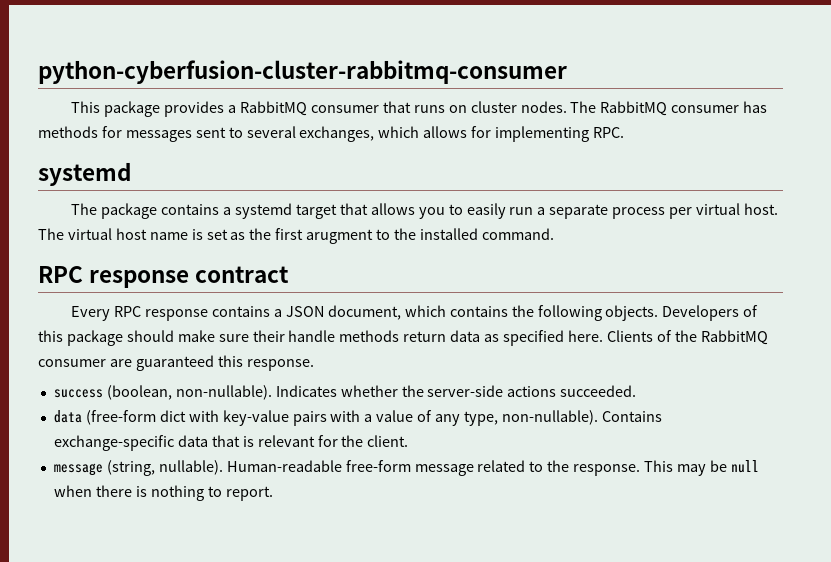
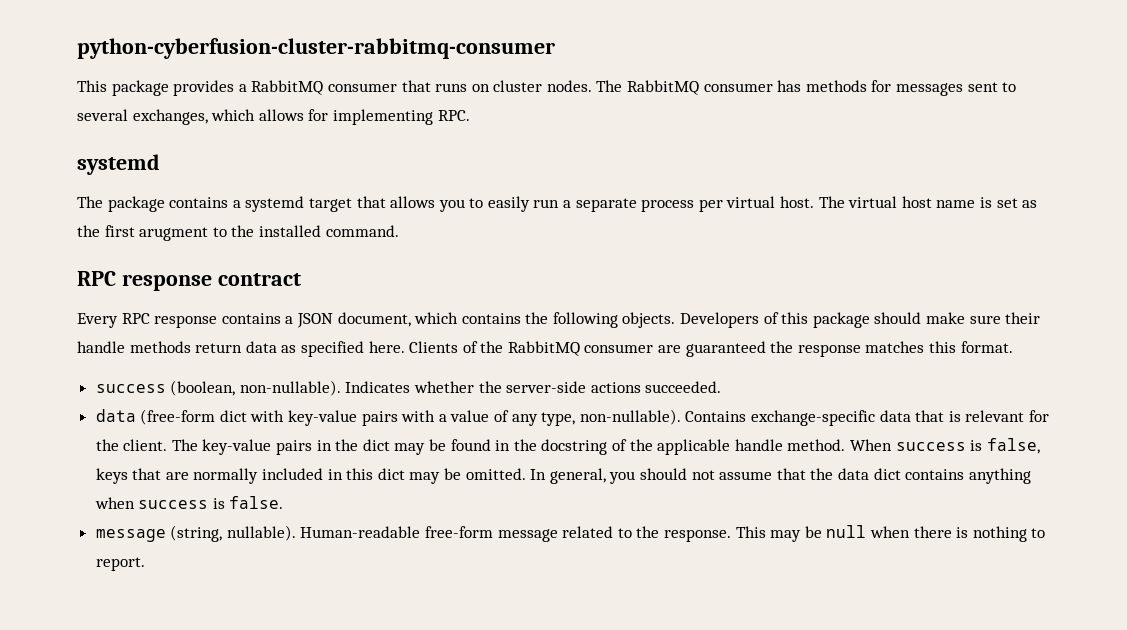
[217,355,314,371] this response. -> [770,341,1013,357] the response matches this format.
(409, 441) none -> [171,438,1040,455] [95,468,1031,484] [94,496,284,509] The key-value pairs in the dict may be found in the docstring of the applicable handle method. When success is false, keys that are normally included in this dict may be omitted. In general, you should not assume that the data dict contains anything when success is false.

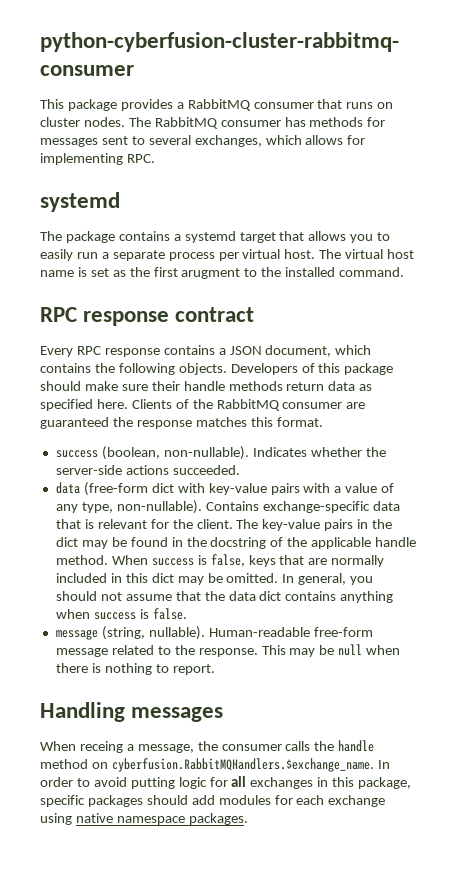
(145, 564) none -> [40,702,224,722] [40,740,375,753] [40,758,390,772] [40,776,412,789] [40,795,386,807] [40,813,248,825] // Handling messages // When receing a message, the consumer calls the handle method on cyberfusion.RabbitMQHandlers.$exchange_name. In order to avoid putting logic for all exchanges in this package, specific packages should add modules for each exchange using native namespace packages.

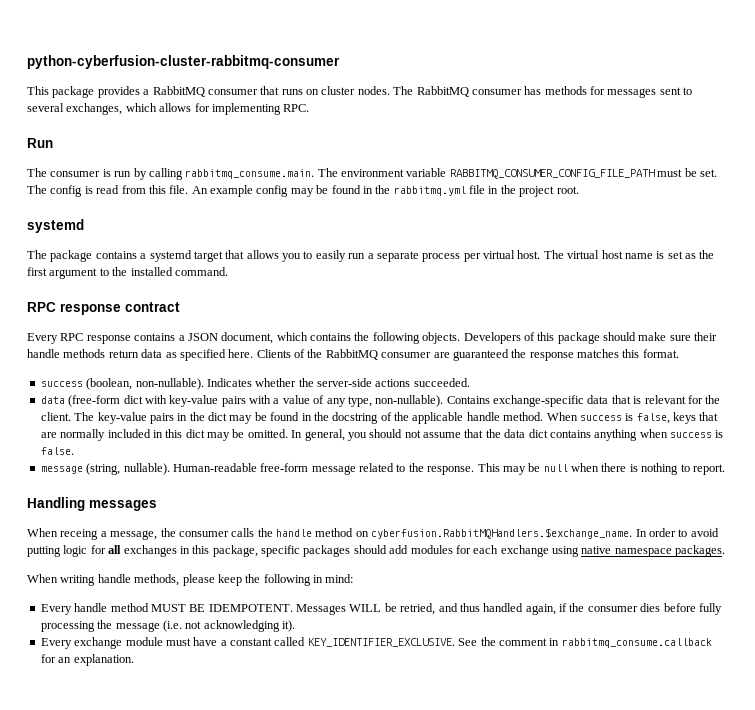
(155, 158) none -> [27,138,53,148] [27,168,717,180] [27,185,579,197] // Run // The consumer is run by calling rabbitmq_consume.main. The environment variable RABBITMQ_CONSUMER_CONFIG_FILE_PATH must be set. The config is read from this file. An example config may be found in the rabbitmq.yml file in the project root.
[181,268,241,279] arugment -> [49,268,98,279] argument
(248, 819) none -> [27,574,354,586] [40,603,722,615] [40,620,295,632] [40,637,712,649] [40,654,134,666] // When writing handle methods, please keep the following in mind: // Every handle method MUST BE IDEMPOTENT. Messages WILL be retried, and thus handled again, if the consumer dies before fully processing the message (i.e. not acknowledging it). // Every exchange module must have a constant called KEY_IDENTIFIER_EXCLUSIVE. See the comment in rabbitmq_consume.callback for an explanation.

